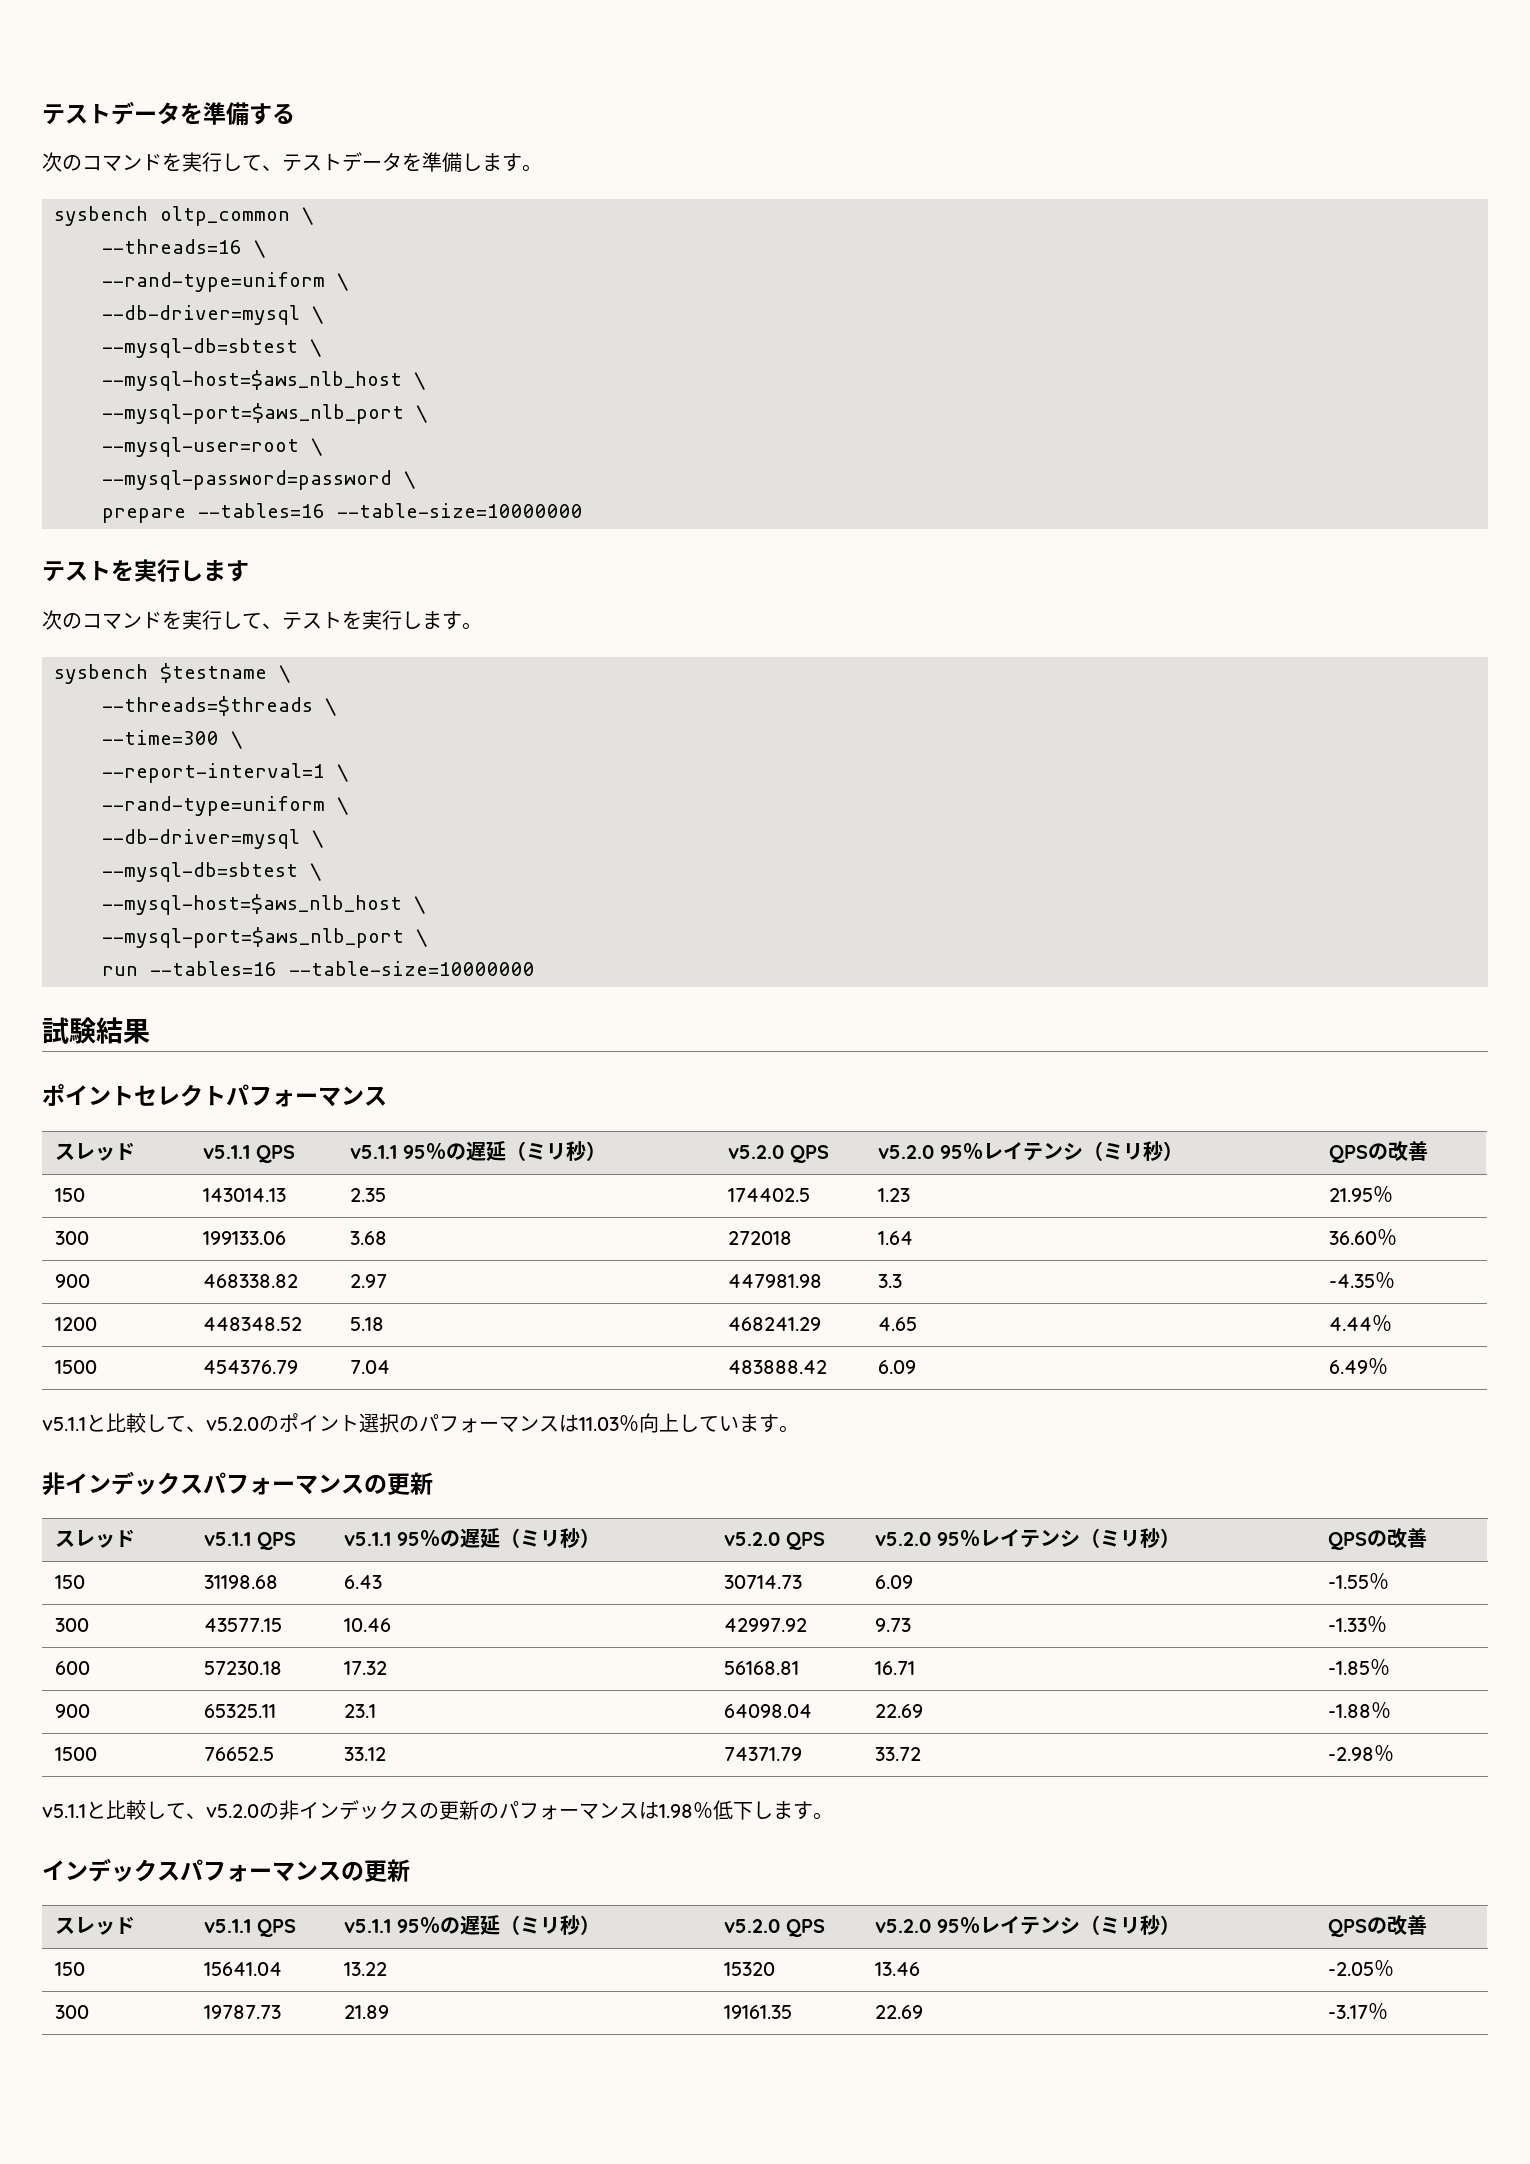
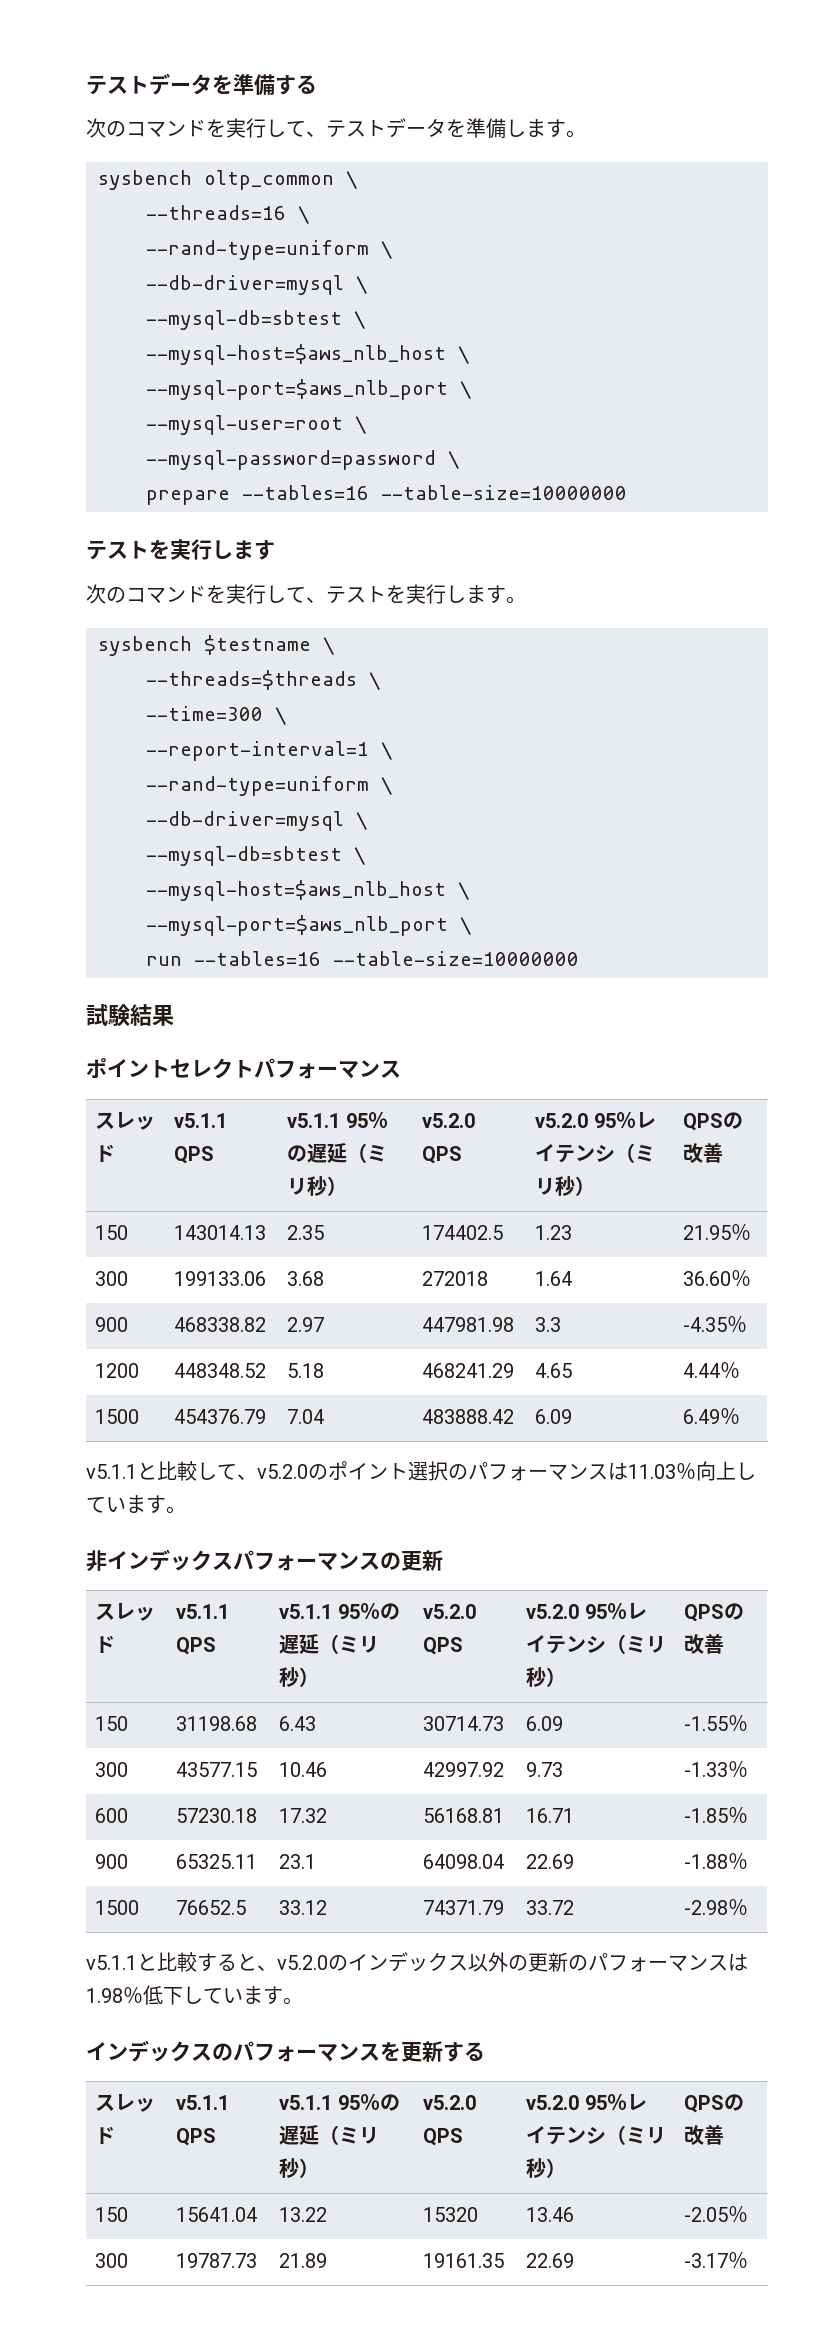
[146,1800,419,1820] して、v5.2.0の非インデックス -> [197,1952,508,1972] すると、v5.2.0のインデックス以外
(773, 1810) none -> [203,1988,243,2004] てい
[180,1859,410,1882] パフォーマンスの更新 -> [212,2041,485,2062] のパフォーマンスを更新する

